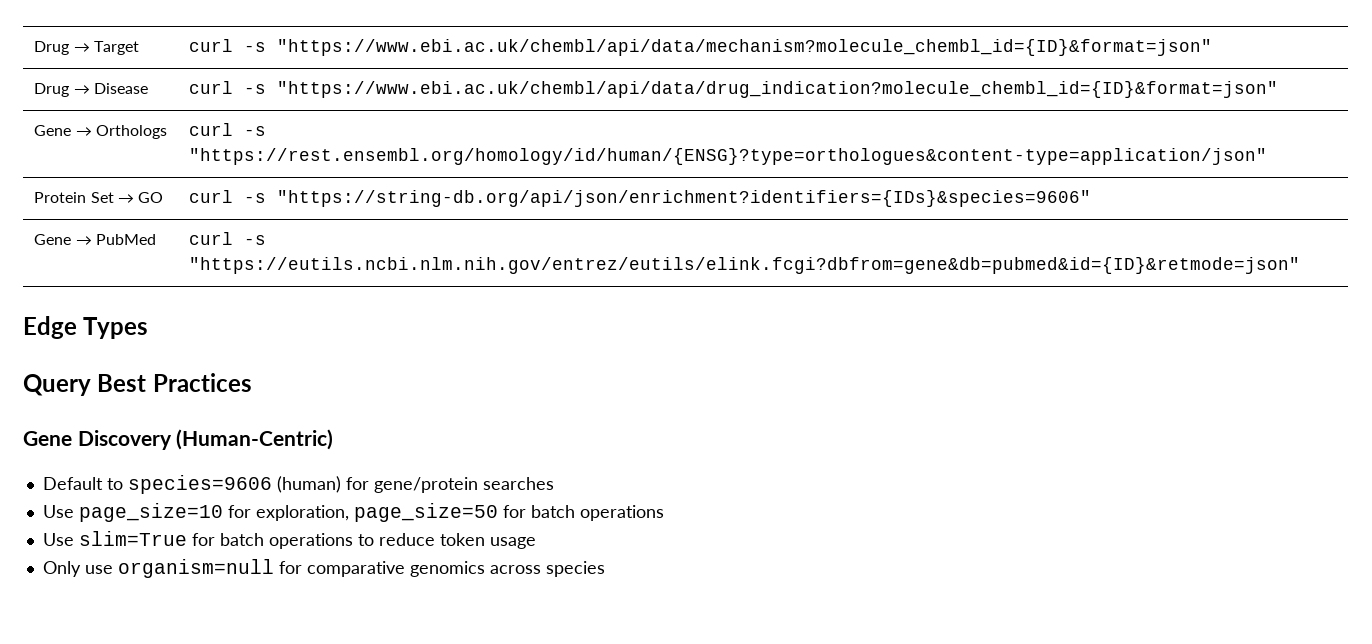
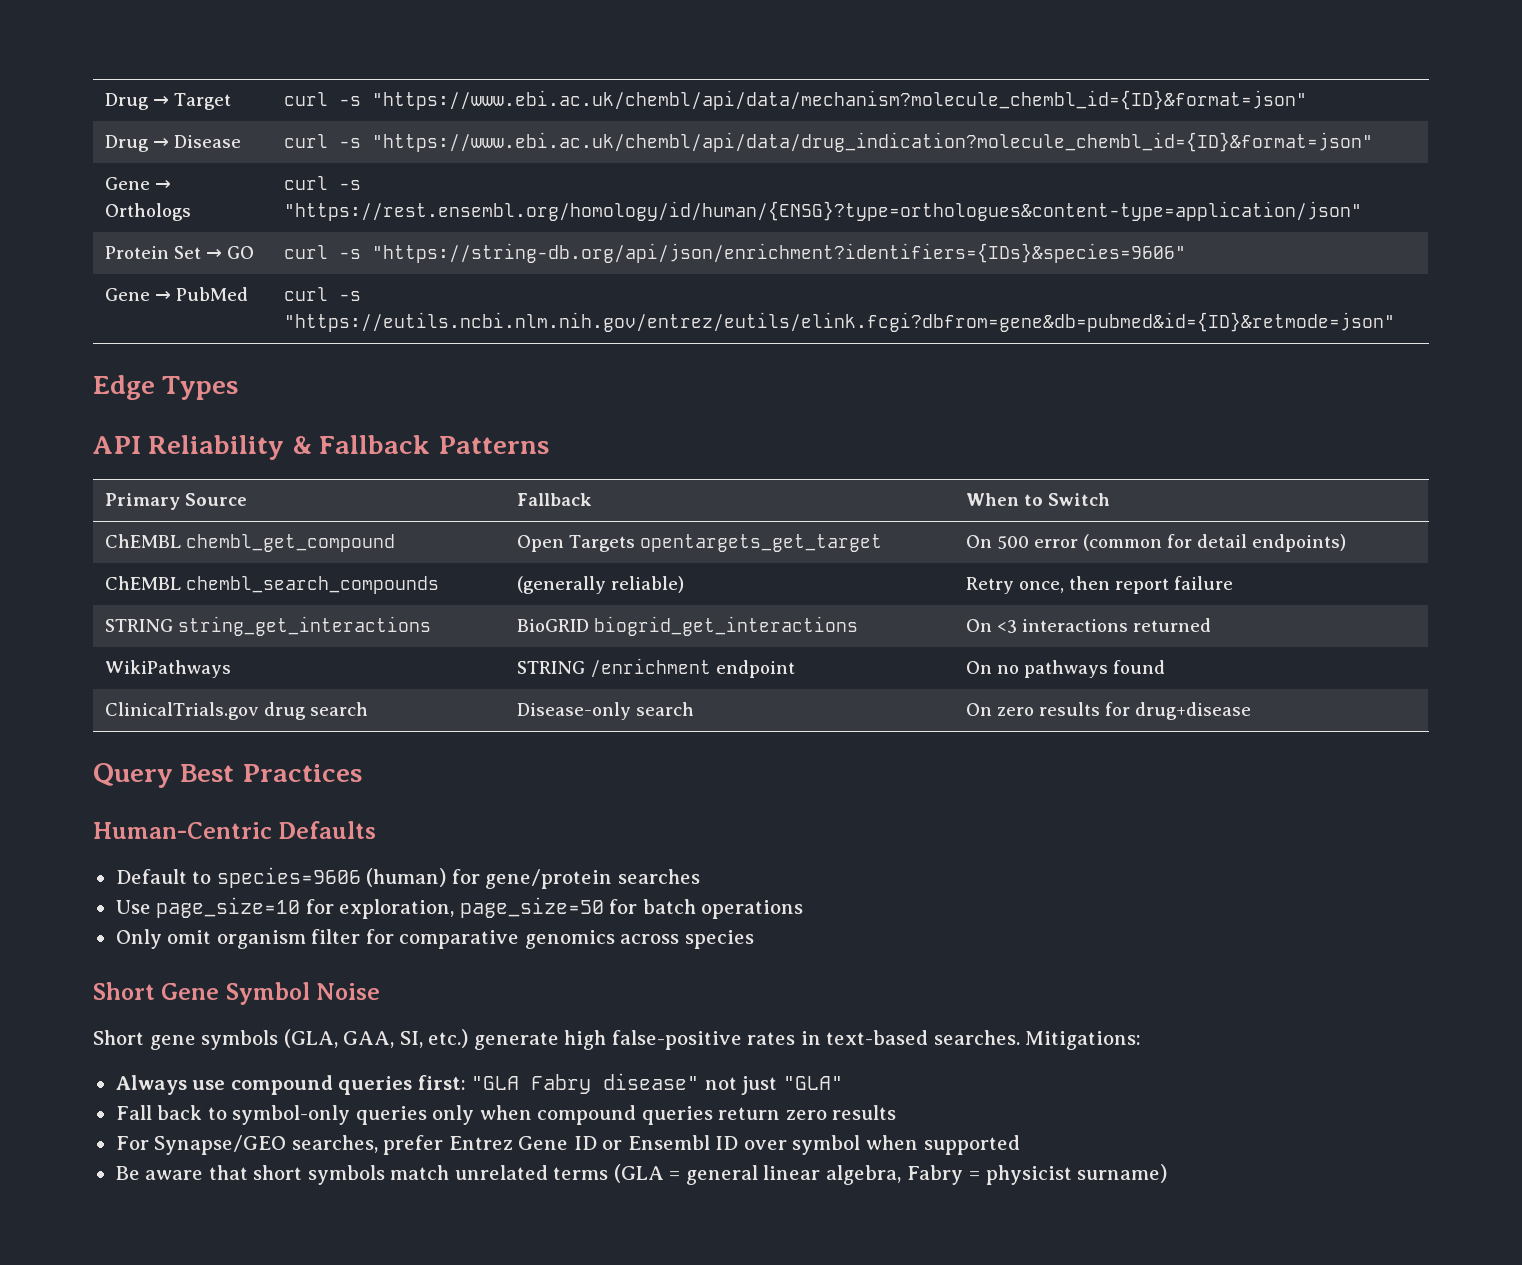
(149, 328) none -> [93,435,549,460] [104,493,247,510] [516,493,592,506] [965,493,1110,506] [104,534,395,552] [516,534,882,552] [965,534,1346,552] [104,576,439,594] [516,576,684,594] [965,576,1233,594] [104,616,431,636] [516,616,858,636] [965,618,1211,633] [104,660,231,678] [516,658,795,678] [965,660,1165,678] [104,702,368,720] [516,702,694,720] [965,702,1251,720] // API Reliability & Fallback Patterns // Primary Source | Fallback | When to Switch // ChEMBL chembl_get_compound | Open Targets opentargets_get_target | On 500 error (common for detail endpoints) // ChEMBL chembl_search_compounds | (generally reliable) | Retry once, then report failure // STRING string_get_interactions | BioGRID biogrid_get_interactions | On <3 interactions returned // WikiPathways | STRING /enrichment endpoint | On no pathways found // ClinicalTrials.gov drug search | Disease-only search | On zero results for drug+disease
[23,429,334,450] Gene Discovery (Human-Centric) -> [93,821,377,839] Human-Centric Defaults
[42,531,536,549] [42,559,274,578] Use slim=True for batch operations to reduce token usage // Only use organism=null -> [115,929,361,949] Only omit organism filter
(605, 569) none -> [93,982,381,1005] [93,1029,1142,1050] [115,1073,843,1095] [115,1105,897,1125] [115,1135,1020,1155] [115,1164,1168,1185] // Short Gene Symbol Noise // Short gene symbols (GLA, GAA, SI, etc.) generate high false-positive rates in text-based searches. Mitigations: // Always use compound queries first: "GLA Fabry disease" not just "GLA" // Fall back to symbol-only queries only when compound queries return zero results // For Synapse/GEO searches, prefer Entrez Gene ID or Ensembl ID over symbol when supported // Be aware that short symbols match unrelated terms (GLA = general linear algebra, Fabry = physicist surname)

